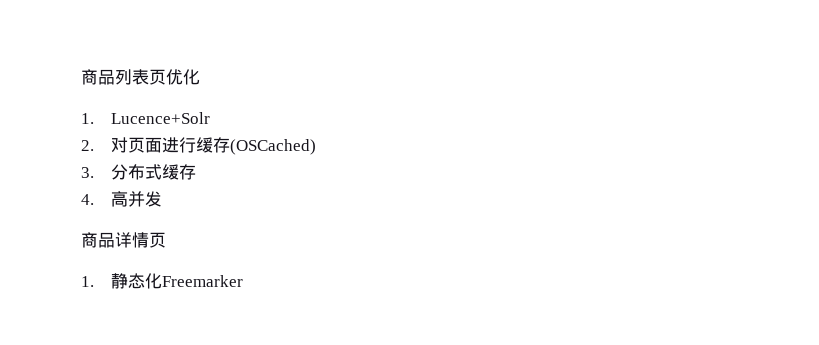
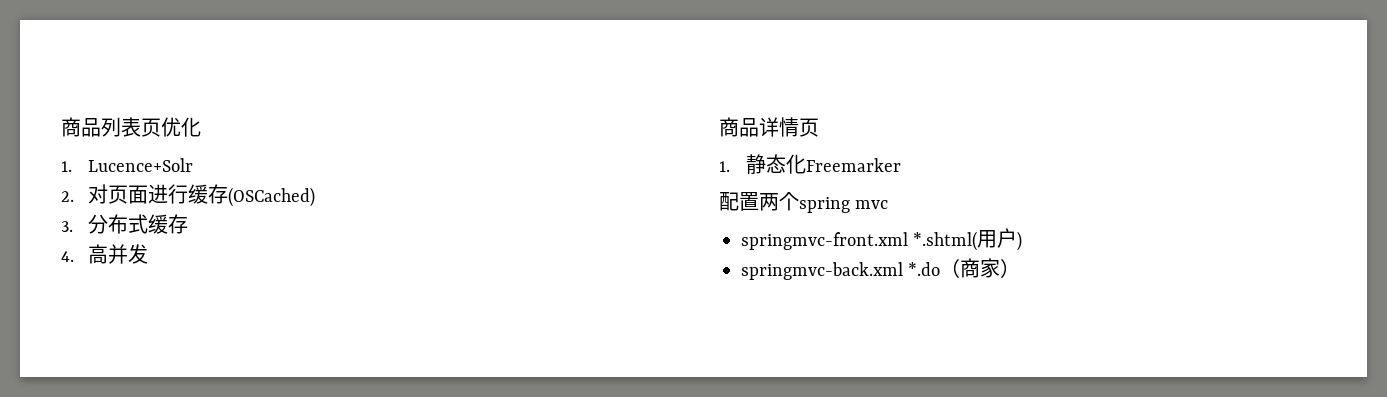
(244, 281) none -> [719,192,889,213] [741,228,1023,251] [741,258,1021,280] // 配置两个spring mvc // springmvc-front.xml *.shtml(用户) // springmvc-back.xml *.do（商家）

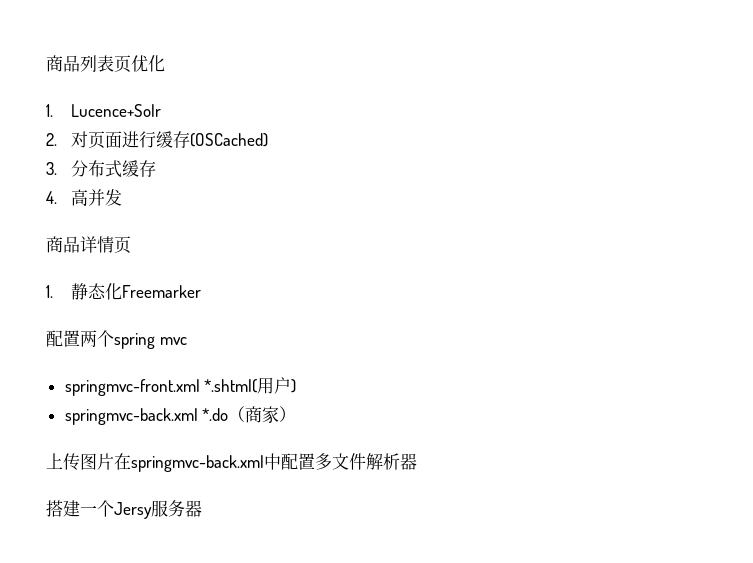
(1021, 268) none -> [46,453,417,472] [46,500,202,519] // 上传图片在springmvc-back.xml中配置多文件解析器 // 搭建一个Jersy服务器

